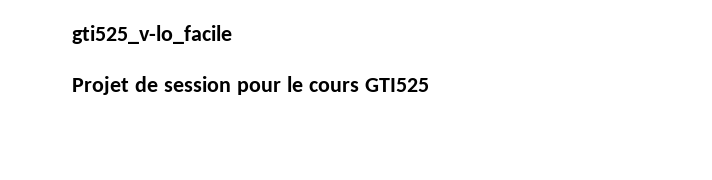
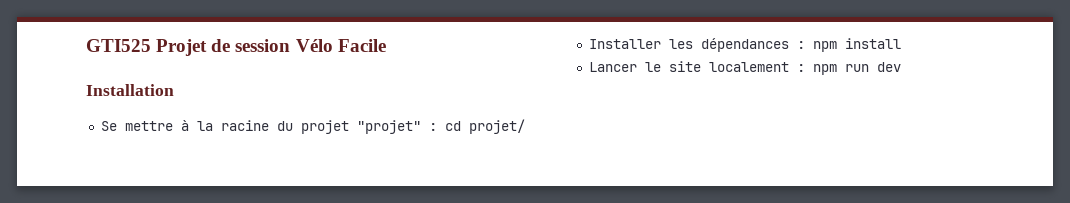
[72,25,232,44] gti525_v-lo_facile // -> [86,39,151,52] GTI525
[236,76,429,95] pour le cours GTI525 -> [295,39,386,52] [86,84,174,96] [100,119,525,134] [588,38,901,52] [588,61,901,75] Vélo Facile // Installation // Se mettre à la racine du projet "projet" : cd projet/ // Installer les dépendances : npm install // Lancer le site localement : npm run dev

